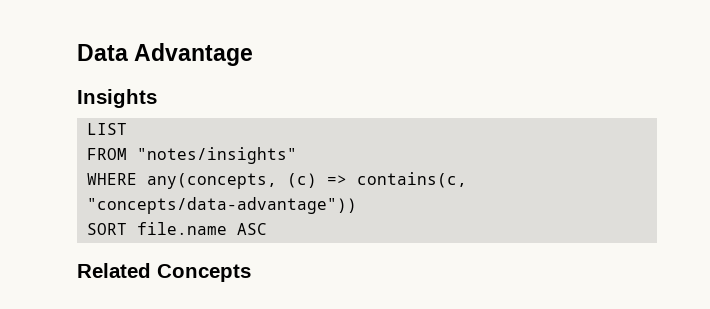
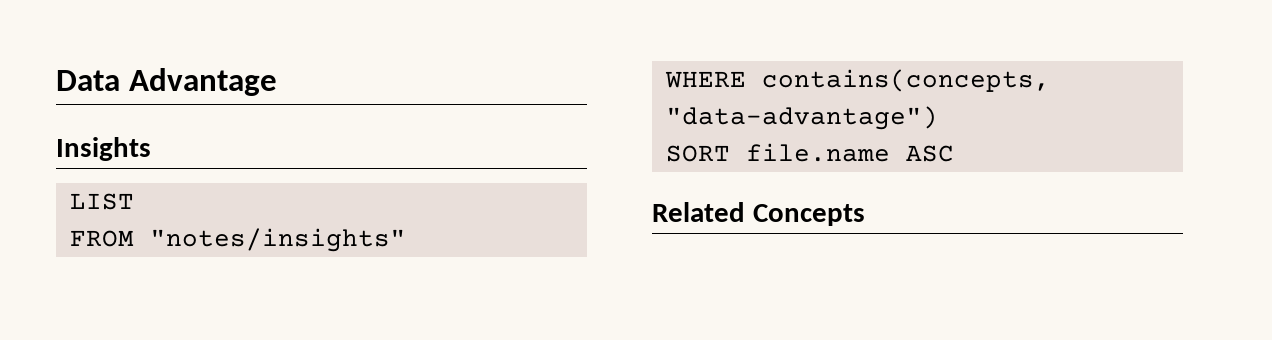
[146,172,467,189] [86,197,357,214] any(concepts, (c) => contains(c, "concepts/data-advantage")) -> [761,69,1050,92] [665,106,938,130] contains(concepts, "data-advantage")

